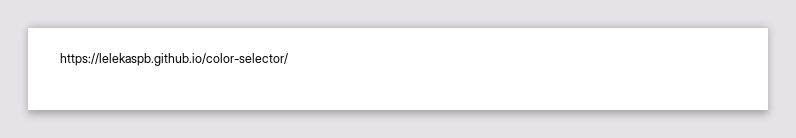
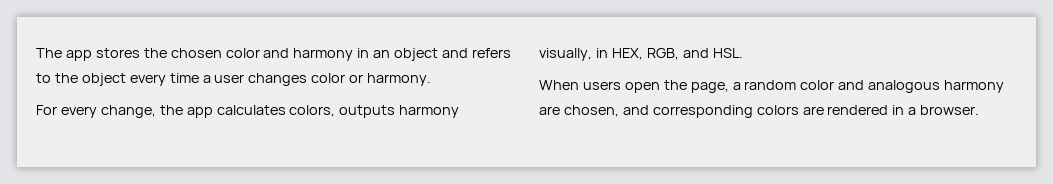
[60,53,288,66] https://lelekaspb.github.io/color-selector/ -> [36,48,511,61] [36,73,432,86] [36,105,460,118] [539,48,743,61] [539,80,1005,93] [539,105,980,118] The app stores the chosen color and harmony in an object and refers to the object every time a user changes color or harmony. // For every change, the app calculates colors, outputs harmony visually, in HEX, RGB, and HSL. // When users open the page, a random color and analogous harmony are chosen, and corresponding colors are rendered in a browser.

